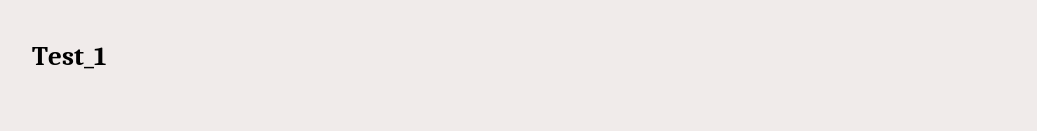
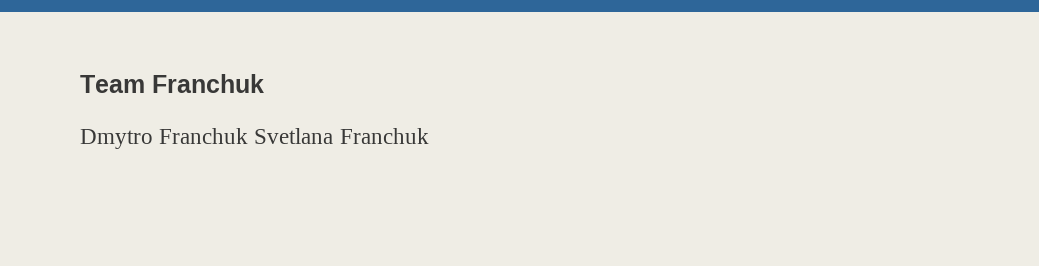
[32,47,106,69] Test_1 -> [80,74,264,93] [80,128,429,149] Team Franchuk // Dmytro Franchuk Svetlana Franchuk

